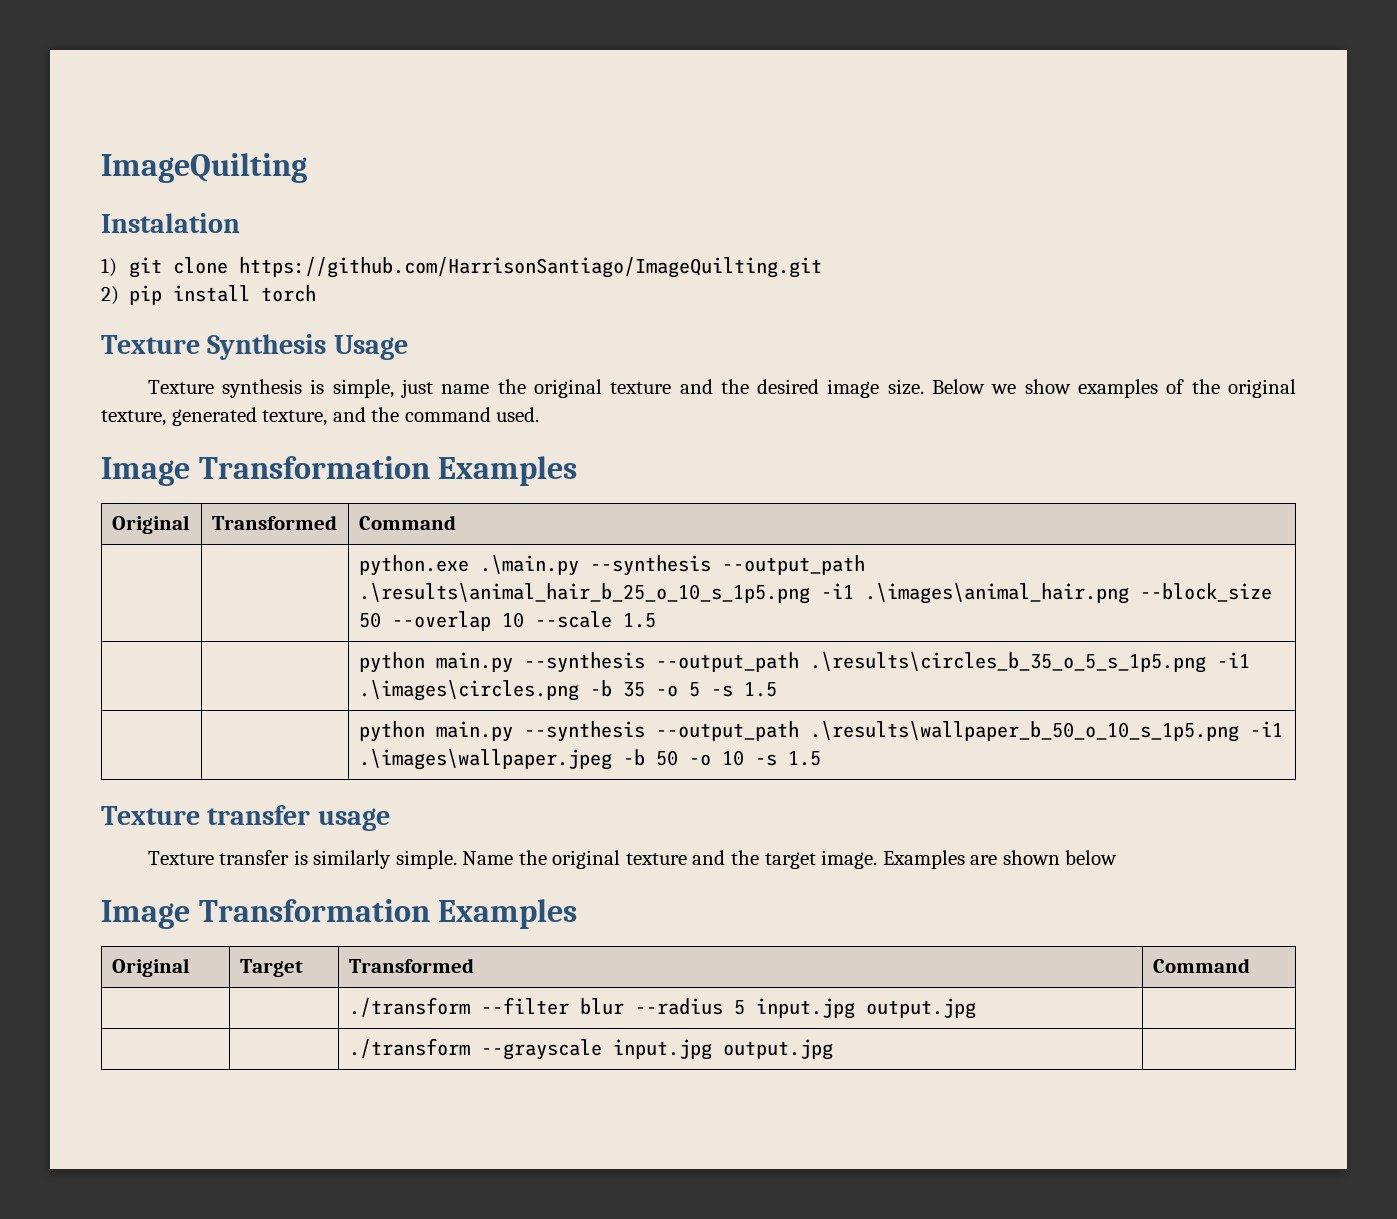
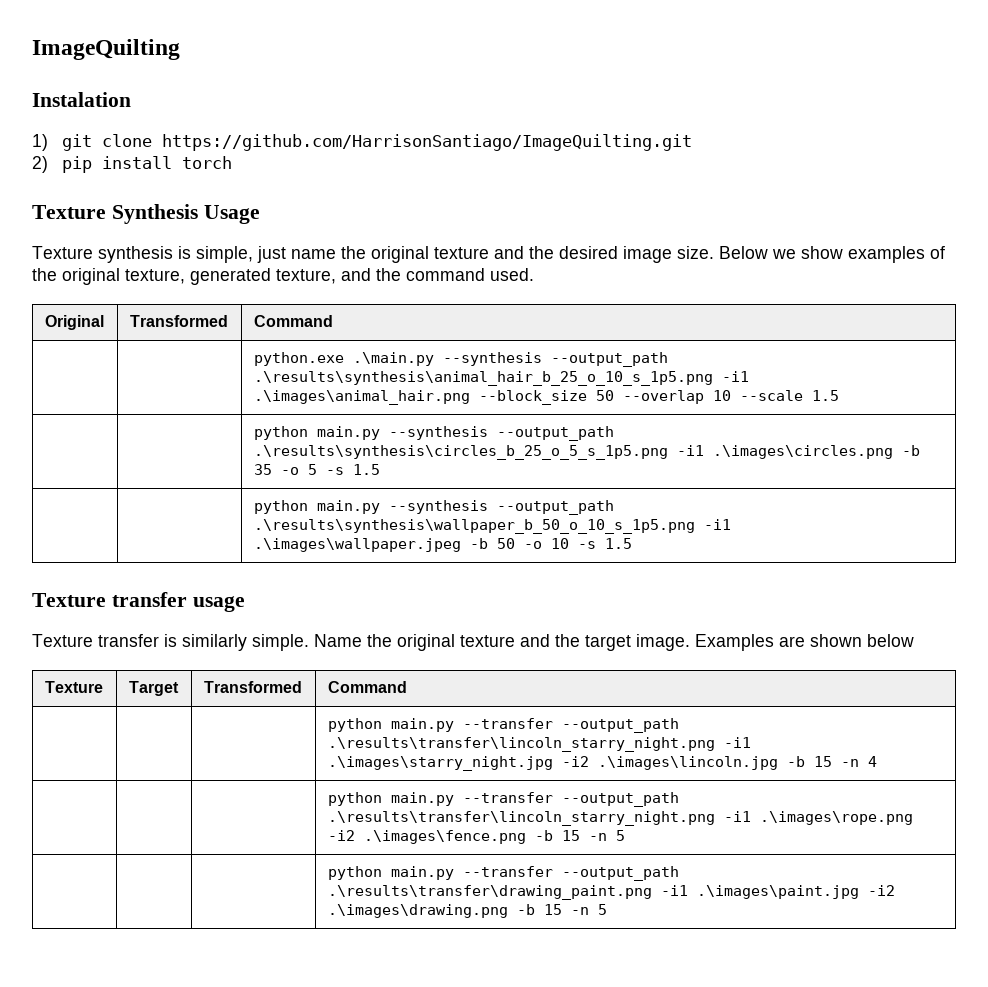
[101,456,578,486] // Image Transformation Examples -> (534, 274) none
[358,583,810,604] .\results\animal_hair_b_25_o_10_s_1p5.png -> [253,371,713,386] .\results\synthesis\animal_hair_b_25_o_10_s_1p5.png
[809,652,1206,673] .\results\circles_b_35_o_5_s_1p5.png -> [253,445,668,460] .\results\synthesis\circles_b_25_o_5_s_1p5.png
[809,721,1239,742] .\results\wallpaper_b_50_o_10_s_1p5.png -> [253,519,695,534] .\results\synthesis\wallpaper_b_50_o_10_s_1p5.png
[101,899,578,929] [111,958,190,977] // Image Transformation Examples // Original -> [44,681,103,693] // Texture
[348,997,976,1019] [348,1038,833,1060] ./transform --filter blur --radius 5 input.jpg output.jpg | // | | ./transform --grayscale input.jpg output.jpg | -> [327,718,679,733] [327,737,751,752] [327,756,877,771] [327,792,679,807] [327,811,913,826] [327,830,625,844] [327,866,679,881] [327,885,895,900] [327,904,607,918] | python main.py --transfer --output_path .\results\transfer\lincoln_starry_night.png -i1 .\images\starry_night.jpg -i2 .\images\lincoln.jpg -b 15 -n 4 // | | | python main.py --transfer --output_path .\results\transfer\lincoln_starry_night.png -i1 .\images\rope.png -i2 .\images\fence.png -b 15 -n 5 // | | | python main.py --transfer --output_path .\results\transfer\drawing_paint.png -i1 .\images\paint.jpg -i2 .\images\drawing.png -b 15 -n 5

